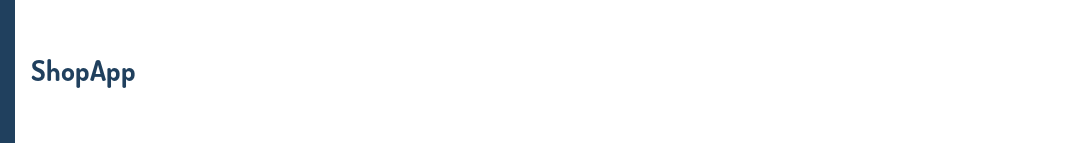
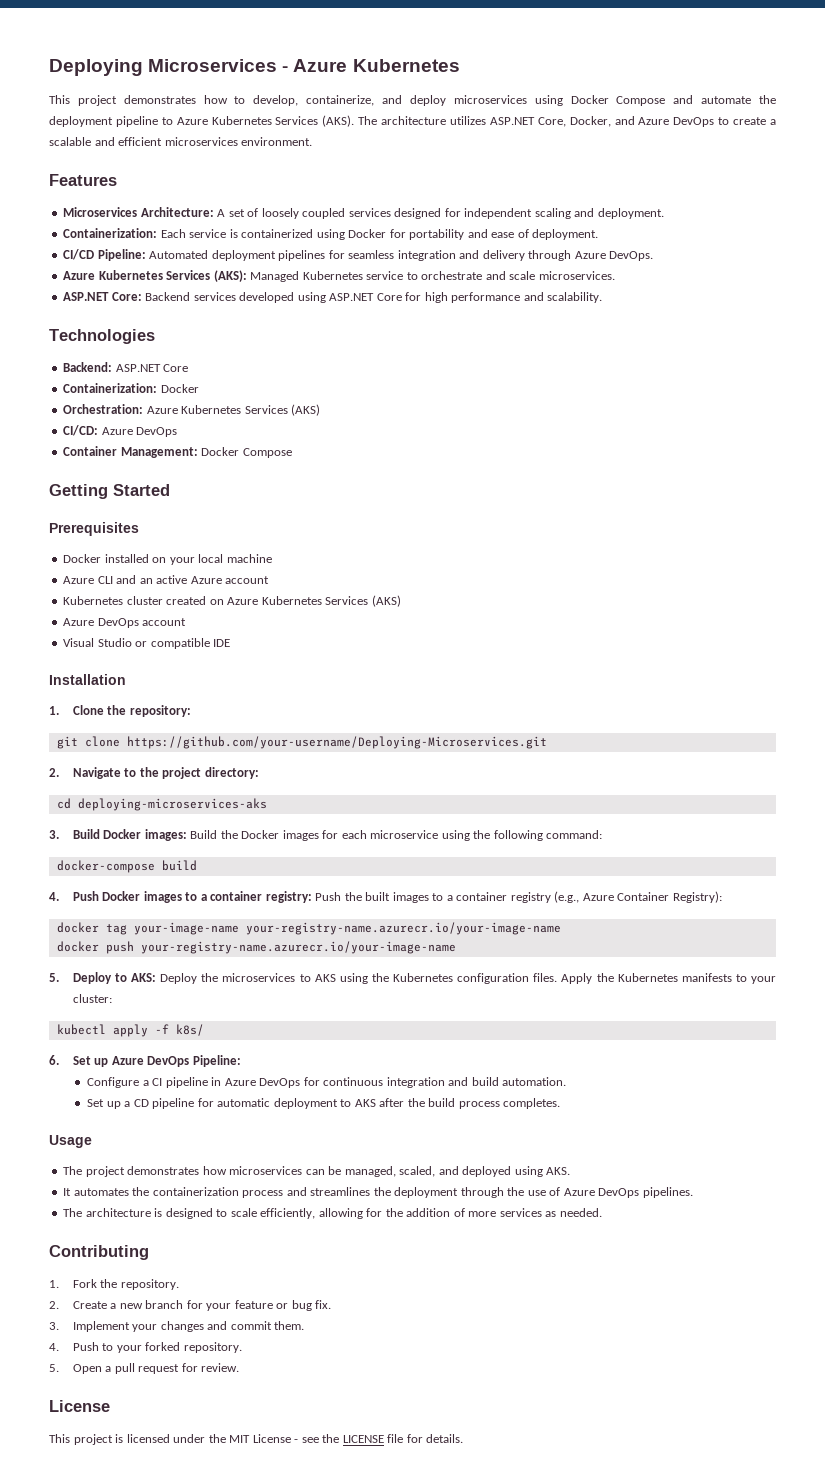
[31,59,136,88] ShopApp -> [49,59,460,76] [49,95,777,106] [49,115,777,127] [49,137,313,146] [49,174,117,186] [63,207,664,219] [63,228,599,240] [63,249,654,261] [63,270,615,282] [63,292,603,303] [49,329,155,344] [63,362,189,372] [63,383,199,393] [63,404,321,416] [63,425,178,437] [63,446,292,458] [49,484,170,499] [49,522,139,536] [63,554,272,565] [63,575,270,584] [63,595,401,607] [63,618,187,628] [63,638,231,649] [49,674,126,685] [49,705,191,717] [56,736,547,749] [49,767,259,779] [56,798,267,811] [49,829,603,841] [56,860,197,873] [49,891,722,903] [56,922,561,935] [56,941,456,954] [49,972,777,984] [72,994,112,1003] [56,1024,204,1037] [49,1055,241,1067] [87,1077,567,1088] [87,1098,561,1109] [49,1135,92,1148] [63,1166,571,1177] [63,1187,693,1198] [63,1208,602,1219] [49,1245,149,1260] [49,1279,179,1290] [49,1300,332,1311] [49,1321,305,1332] [49,1342,242,1353] [49,1363,240,1374] [49,1400,110,1412] [49,1434,464,1445] Deploying Microservices - Azure Kubernetes // This project demonstrates how to develop, containerize, and deploy microservices using Docker Compose and automate the deployment pipeline to Azure Kubernetes Services (AKS). The architecture utilizes ASP.NET Core, Docker, and Azure DevOps to create a scalable and efficient microservices environment. // Features // Microservices Architecture: A set of loosely coupled services designed for independent scaling and deployment. // Containerization: Each service is containerized using Docker for portability and ease of deployment. // CI/CD Pipeline: Automated deployment pipelines for seamless integration and delivery through Azure DevOps. // Azure Kubernetes Services (AKS): Managed Kubernetes service to orchestrate and scale microservices. // ASP.NET Core: Backend services developed using ASP.NET Core for high performance and scalability. // Technologies // Backend: ASP.NET Core // Containerization: Docker // Orchestration: Azure Kubernetes Services (AKS) // CI/CD: Azure DevOps // Container Management: Docker Compose // Getting Started // Prerequisites // Docker installed on your local machine // Azure CLI and an active Azure account // Kubernetes cluster created on Azure Kubernetes Services (AKS) // Azure DevOps account // Visual Studio or compatible IDE // Installation // 1. Clone the repository: // git clone https://github.com/your-username/Deploying-Microservices.git // 2. Navigate to the project directory: // cd deploying-microservices-aks // 3. Build Docker images: Build the Docker images for each microservice using the following command: // docker-compose build // 4. Push Docker images to a container registry: Push the built images to a container registry (e.g., Azure Container Registry): // docker tag your-image-name your-registry-name.azurecr.io/your-image-name // docker push your-registry-name.azurecr.io/your-image-name // 5. Deploy to AKS: Deploy the microservices to AKS using the Kubernetes configuration files. Apply the Kubernetes manifests to your cluster: // kubectl apply -f k8s/ // 6. Set up Azure DevOps Pipeline: // Configure a CI pipeline in Azure DevOps for continuous integration and build automation. // Set up a CD pipeline for automatic deployment to AKS after the build process completes. // Usage // The project demonstrates how microservices can be managed, scaled, and deployed using AKS. // It automates the containerization process and streamlines the deployment through the use of Azure DevOps pipelines. // The architecture is designed to scale efficiently, allowing for the addition of more services as needed. // Contributing // 1. Fork the repository. // 2. Create a new branch for your feature or bug fix. // 3. Implement your changes and commit them. // 4. Push to your forked repository. // 5. Open a pull request for review. // License // This project is licensed under the MIT License - see the LICENSE file for details.

